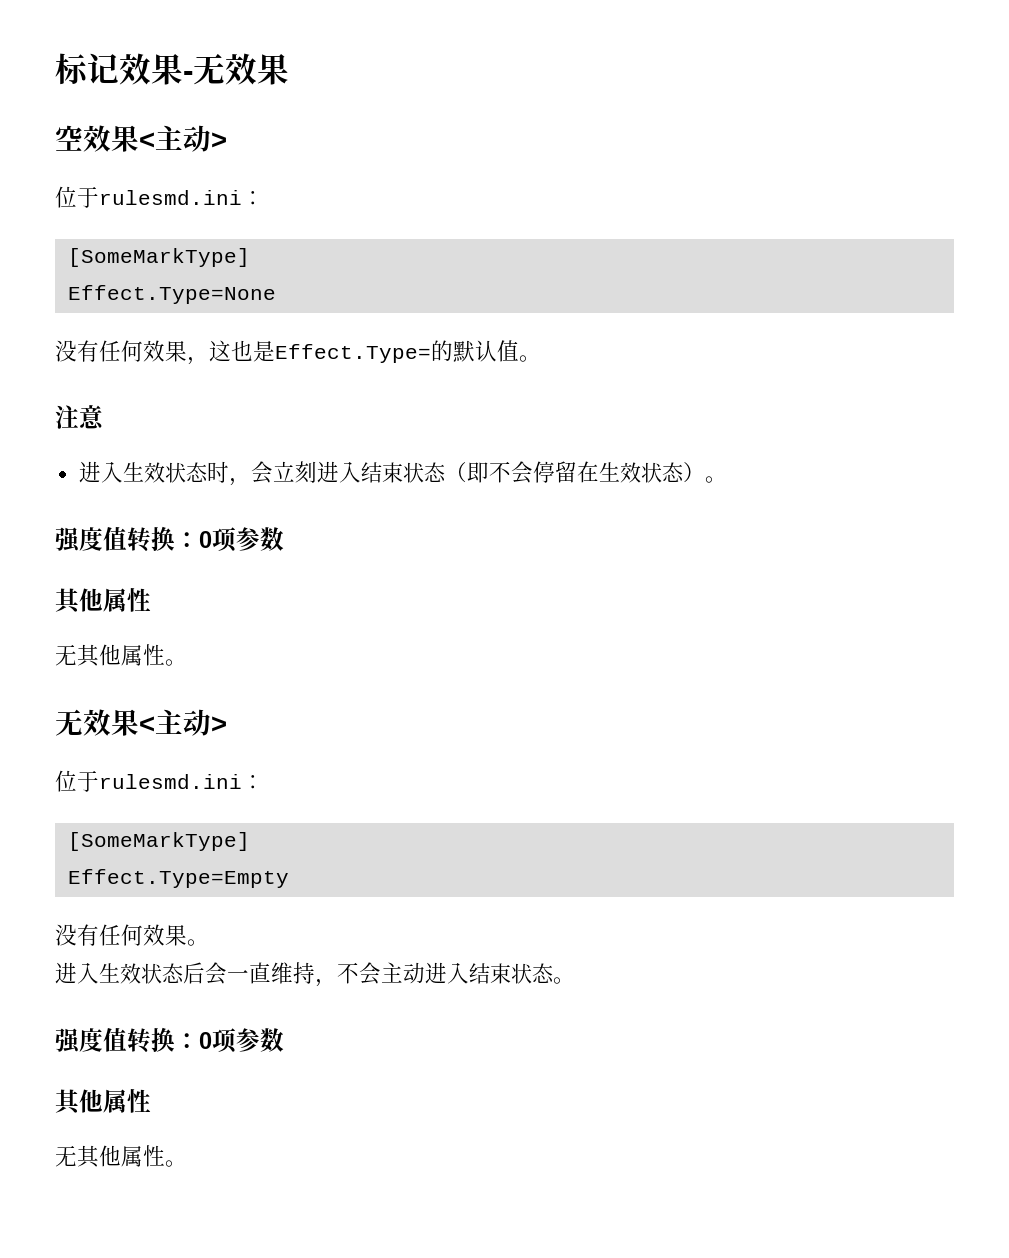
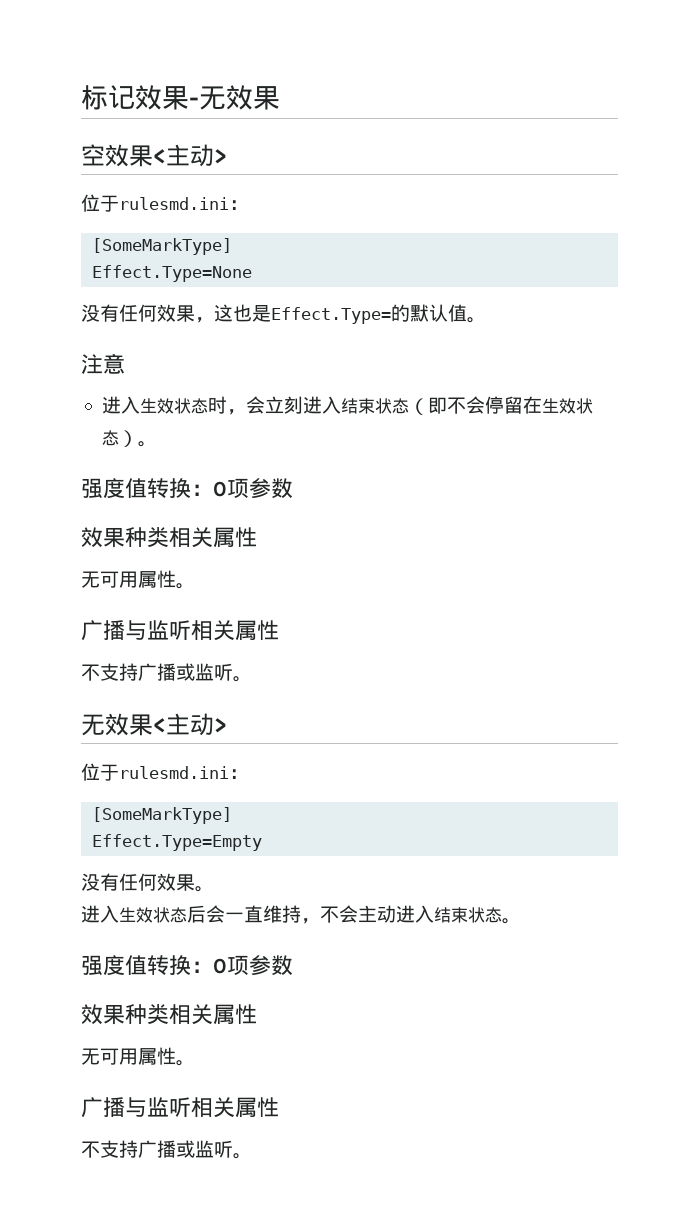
[55,588,151,614] [55,644,187,667] 其他属性 // 无其他属性。 -> [81,527,257,548] [81,570,195,589] [81,620,279,641] [81,663,252,682] 效果种类相关属性 // 无可用属性。 // 广播与监听相关属性 // 不支持广播或监听。
[55,1089,151,1115] [55,1145,187,1168] 其他属性 // 无其他属性。 -> [81,1004,257,1025] [81,1047,195,1066] [81,1097,279,1118] [81,1140,252,1159] 效果种类相关属性 // 无可用属性。 // 广播与监听相关属性 // 不支持广播或监听。

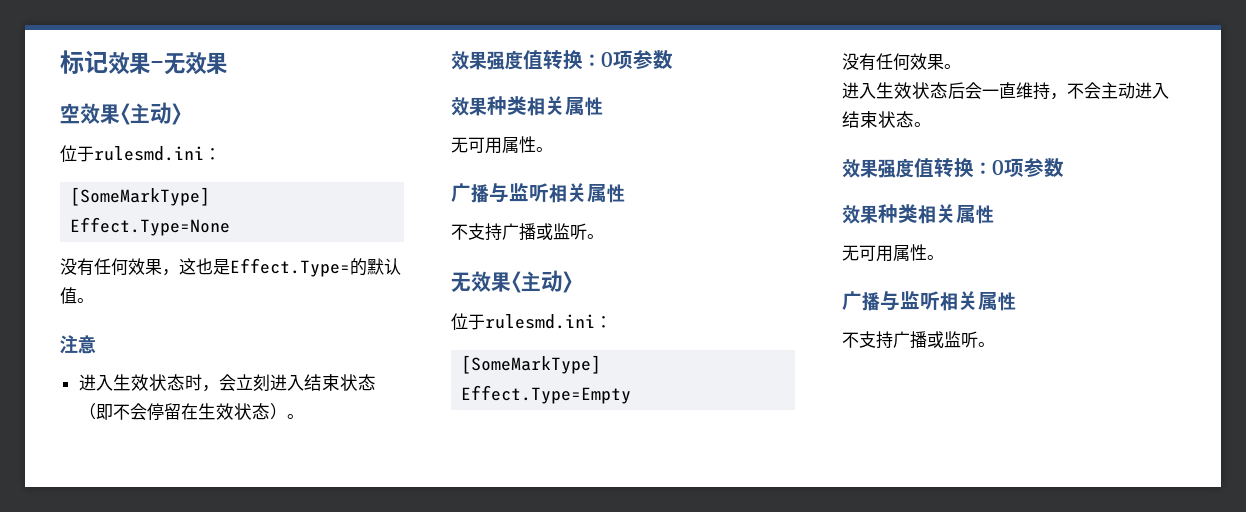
(157, 444) none -> [451,51,487,70] 效果
(521, 921) none -> [842,159,878,178] 效果

